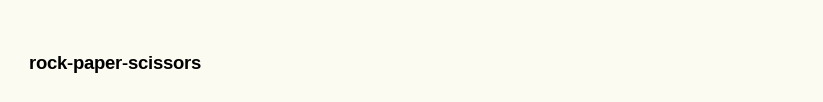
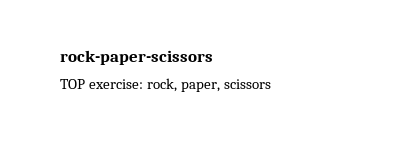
(201, 64) none -> [60,78,271,92] // TOP exercise: rock, paper, scissors

